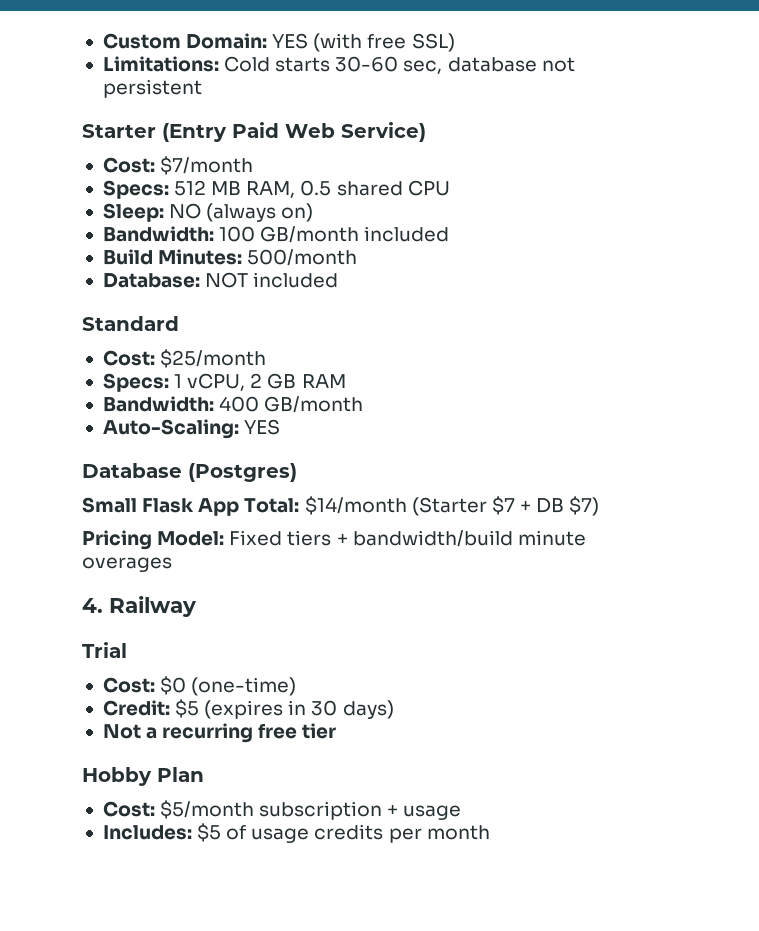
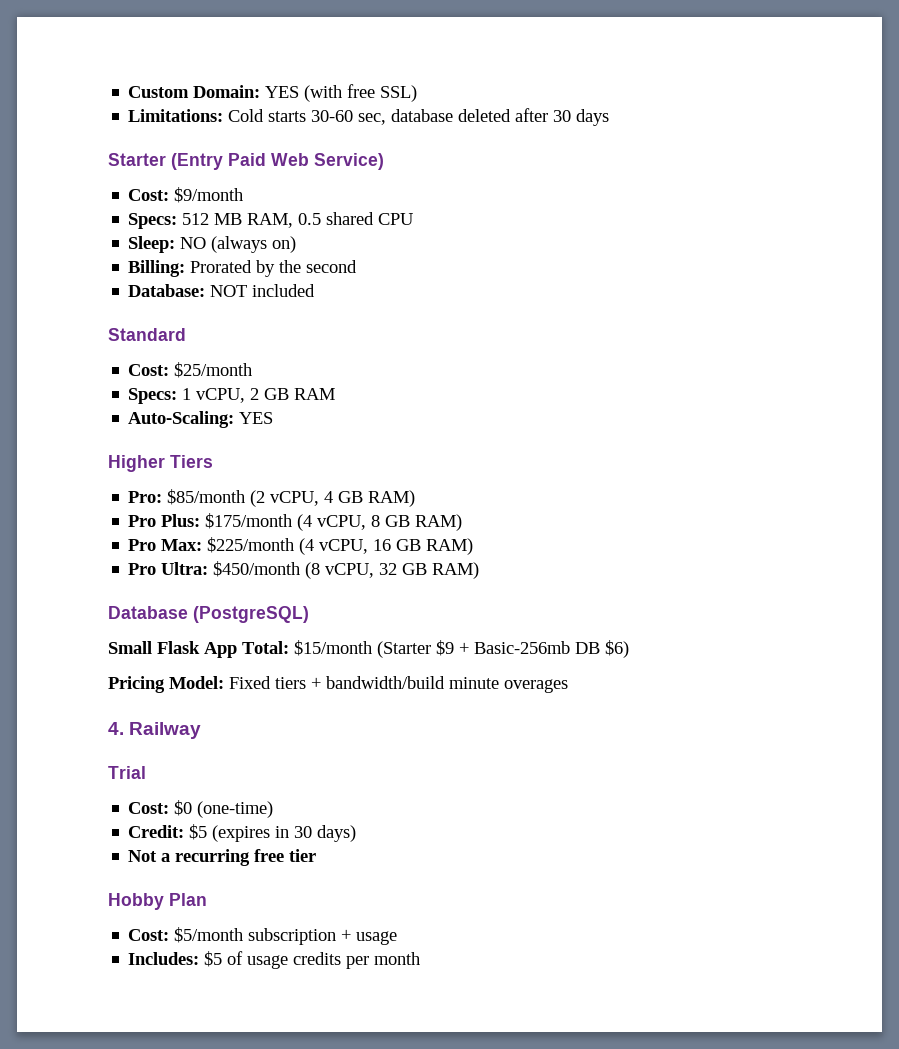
[541,57,575,72] [102,79,202,98] not persistent -> [458,108,610,126] deleted after 30 days
[160,156,254,175] $7/month -> [174,187,244,203] $9/month
[102,226,450,243] [102,249,358,266] Bandwidth: 100 GB/month included // Build Minutes: 500/month -> [128,260,358,277] Billing: Prorated by the second
[102,396,364,413] // Bandwidth: 400 GB/month -> (336, 394) none
(281, 427) none -> [108,455,213,472] [128,489,416,507] [128,513,463,531] [128,537,474,555] [128,561,480,579] // Higher Tiers // Pro: $85/month (2 vCPU, 4 GB RAM) // Pro Plus: $175/month (4 vCPU, 8 GB RAM) // Pro Max: $225/month (4 vCPU, 16 GB RAM) // Pro Ultra: $450/month (8 vCPU, 32 GB RAM)
[188,463,297,482] (Postgres) -> [193,606,309,623] (PostgreSQL)
[304,496,600,516] $14/month (Starter $7 + DB $7) -> [294,640,629,658] $15/month (Starter $9 + Basic-256mb DB $6)

